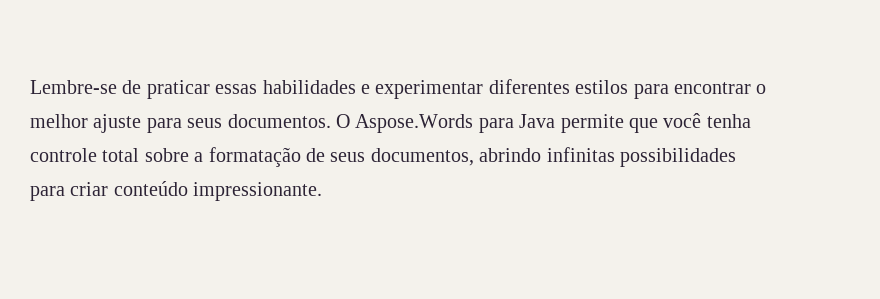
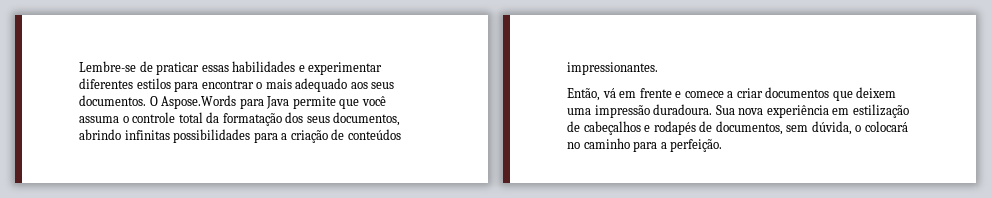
[30,114,182,133] melhor ajuste para -> [265,78,368,92] mais adequado aos
[706,114,751,128] [30,147,325,167] tenha controle total sobre a formatação de -> [79,112,304,126] assuma o controle total da formatação dos
[70,181,323,201] criar conteúdo impressionante. -> [281,129,401,143] [567,62,658,75] [567,87,897,101] [567,104,909,118] [567,121,908,135] [567,138,723,152] a criação de conteúdos impressionantes. // Então, vá em frente e comece a criar documentos que deixem uma impressão duradoura. Sua nova experiência em estilização de cabeçalhos e rodapés de documentos, sem dúvida, o colocará no caminho para a perfeição.

